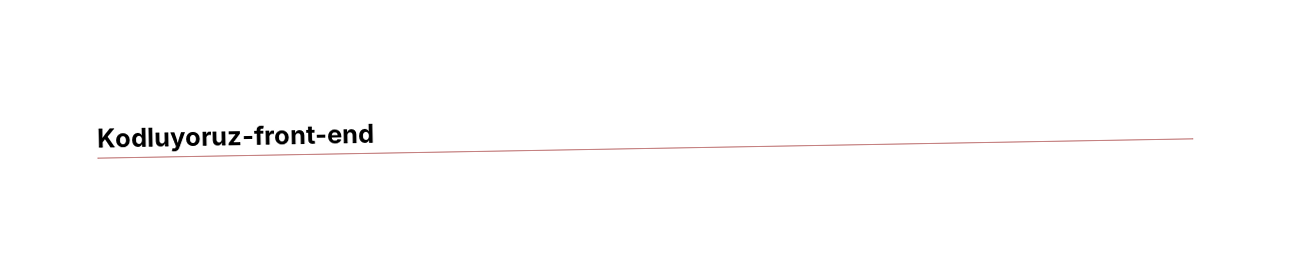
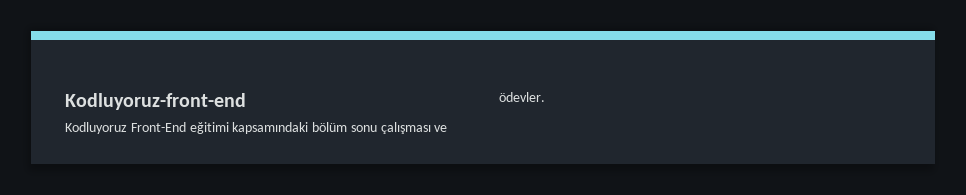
(375, 138) none -> [65,122,448,134] [499,92,545,102] // Kodluyoruz Front-End eğitimi kapsamındaki bölüm sonu çalışması ve ödevler.

